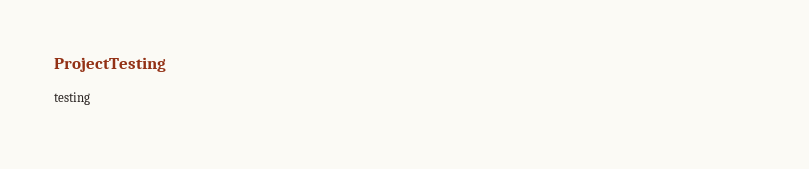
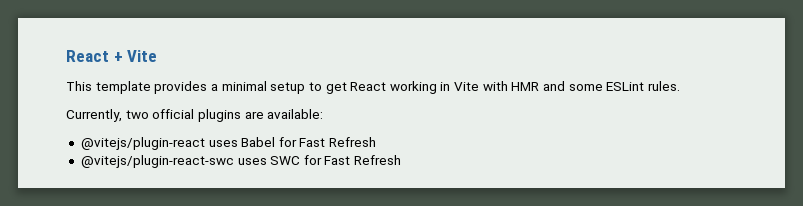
[54,57,166,72] [54,92,90,105] ProjectTesting // testing -> [66,50,158,62] [66,81,680,94] [66,109,324,122] [80,137,377,150] [80,155,402,168] React + Vite // This template provides a minimal setup to get React working in Vite with HMR and some ESLint rules. // Currently, two official plugins are available: // @vitejs/plugin-react uses Babel for Fast Refresh // @vitejs/plugin-react-swc uses SWC for Fast Refresh

